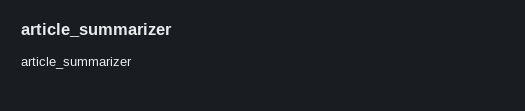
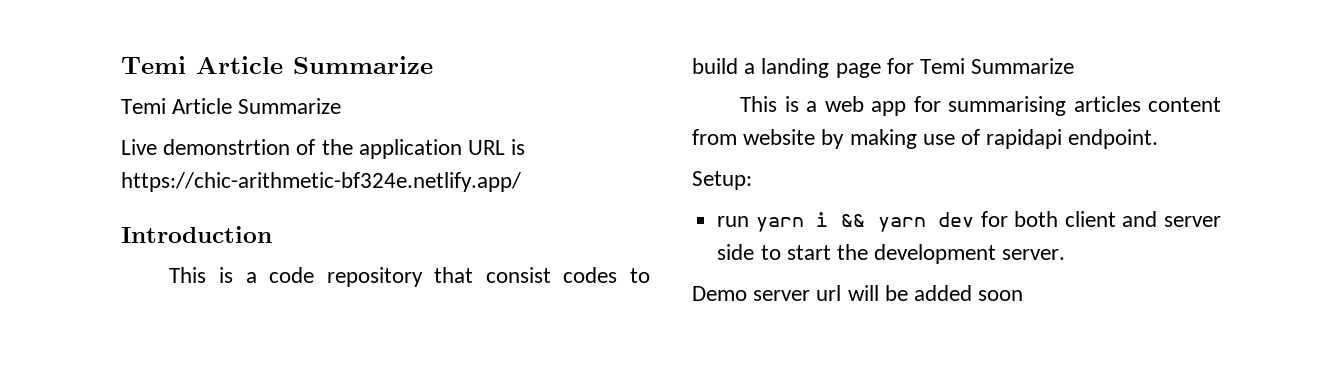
[21,23,172,37] [21,57,132,69] article_summarizer // article_summarizer -> [121,56,433,74] [121,98,342,114] [121,139,526,159] [121,172,521,192] [121,226,272,243] [169,267,650,287] [692,58,1075,78] [740,96,1221,116] [692,129,1159,149] [692,171,752,190] [717,211,1221,232] [717,244,1066,264] [692,285,1024,301] Temi Article Summarize // Temi Article Summarize // Live demonstrtion of the application URL is https://chic-arithmetic-bf324e.netlify.app/ // Introduction // This is a code repository that consist codes to build a landing page for Temi Summarize // This is a web app for summarising articles content from website by making use of rapidapi endpoint. // Setup: // run yarn i && yarn dev for both client and server side to start the development server. // Demo server url will be added soon

